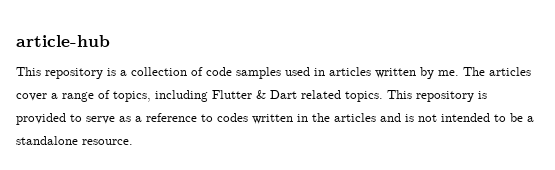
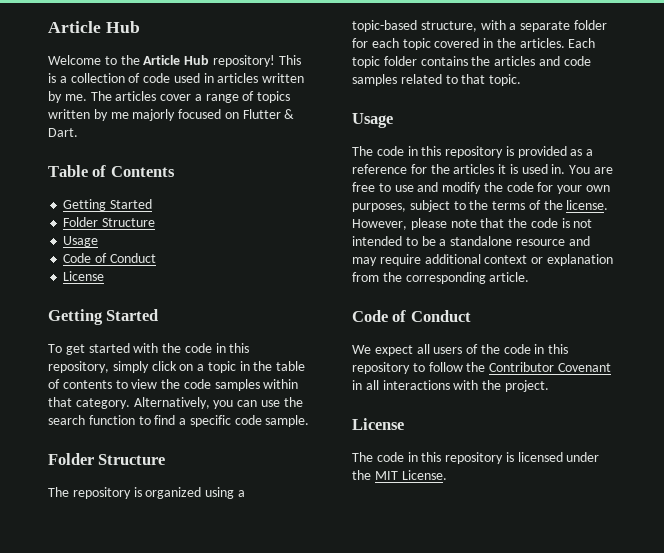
[16,35,110,47] [16,67,103,79] article-hub // This repository -> [48,21,140,33] [48,55,301,67] Article Hub // Welcome to the Article Hub repository! This
[236,67,281,79] samples -> (171, 78) none
[113,90,412,102] topics, including Flutter & Dart related topics. This -> [257,91,291,103] [48,109,295,121] [48,128,78,137] [48,165,175,177] [63,199,153,211] [63,217,156,227] [63,236,99,247] [63,253,156,263] [63,271,105,281] [48,309,159,325] [48,343,250,355] [48,361,306,373] [48,379,299,391] [48,397,303,409] [48,415,310,427] [48,453,166,465] [48,487,245,499] [352,20,607,32] [352,38,596,50] [352,56,591,68] [352,74,522,86] [352,113,393,128] [352,146,442,156] topics written by me majorly focused on Flutter & Dart. // Table of Contents // Getting Started // Folder Structure // Usage // Code of Conduct // License // Getting Started // To get started with the code in this repository, simply click on a topic in the table of contents to view the code samples within that category. Alternatively, you can use the search function to find a specific code sample. // Folder Structure // The repository is organized using a topic-based structure, with a separate folder for each topic covered in the articles. Each topic folder contains the articles and code samples related to that topic. // Usage // The code in this
[70,114,115,124] to serve -> (567, 152) none
[201,113,401,124] to codes written in the articles and -> [410,164,614,174] [352,182,611,194] [352,200,609,212] [352,218,558,230] for the articles it is used in. You are free to use and modify the code for your own purposes, subject to the terms of the license. However, please note that the code
[82,139,133,145] resource. -> [515,236,590,246] [352,254,613,266] [352,272,530,284] [352,310,471,322] [352,344,569,356] [352,362,611,374] [352,380,549,392] [352,418,404,430] [352,452,600,464] [352,470,447,480] resource and may require additional context or explanation from the corresponding article. // Code of Conduct // We expect all users of the code in this repository to follow the Contributor Covenant in all interactions with the project. // License // The code in this repository is licensed under the MIT License.

